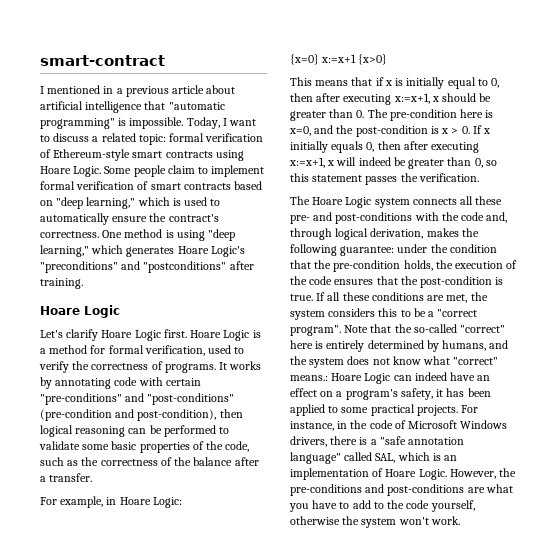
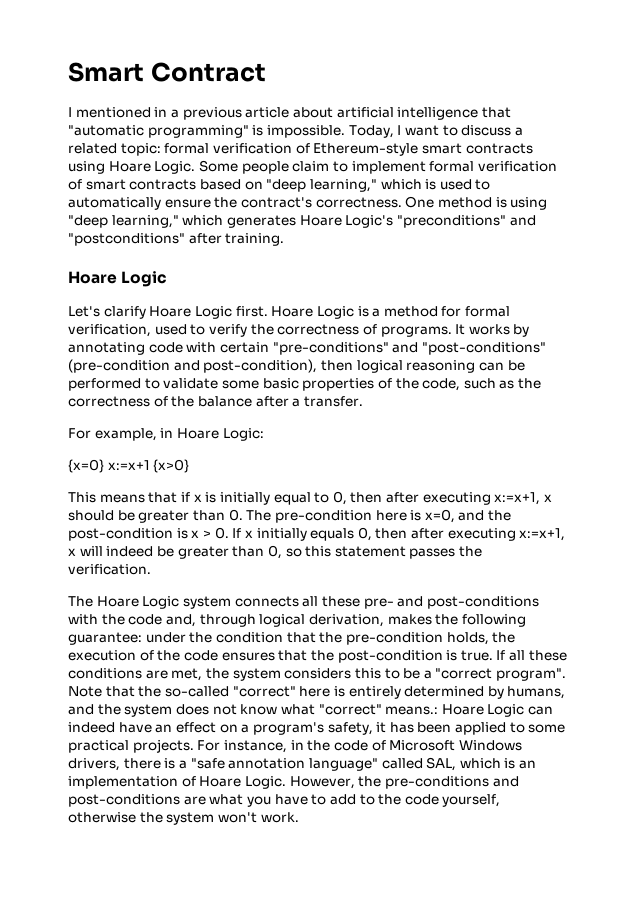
[40,55,165,66] smart-contract -> [68,62,266,82] Smart Contract

